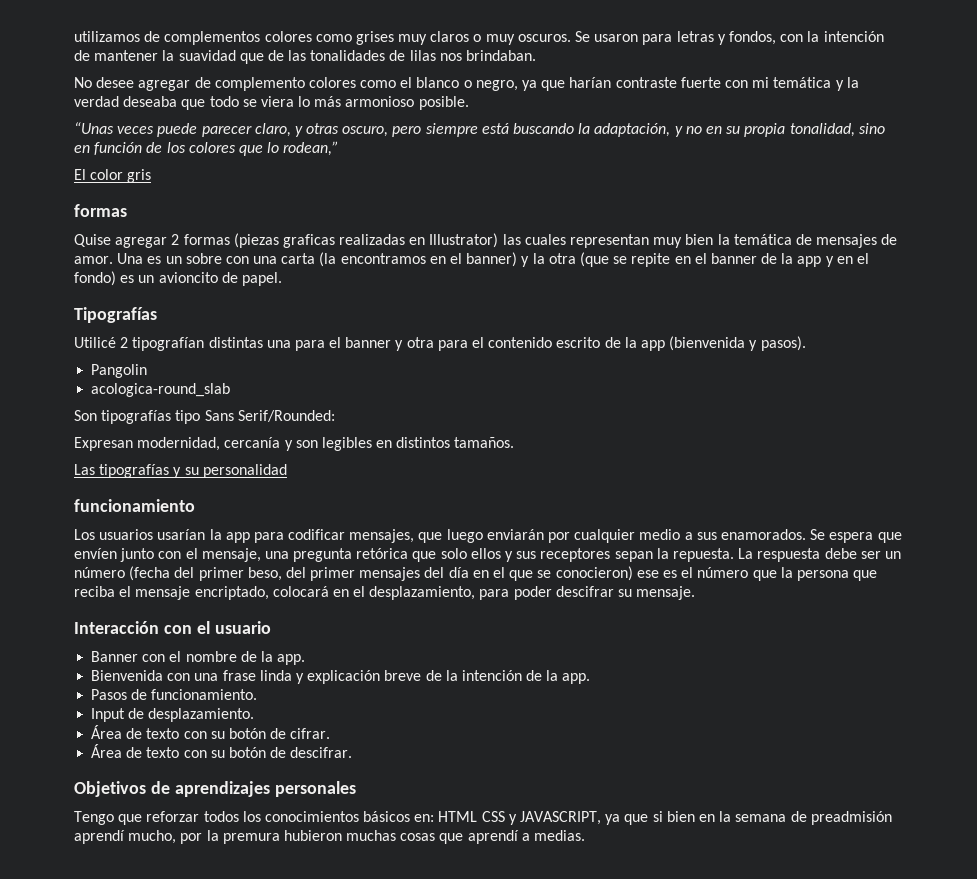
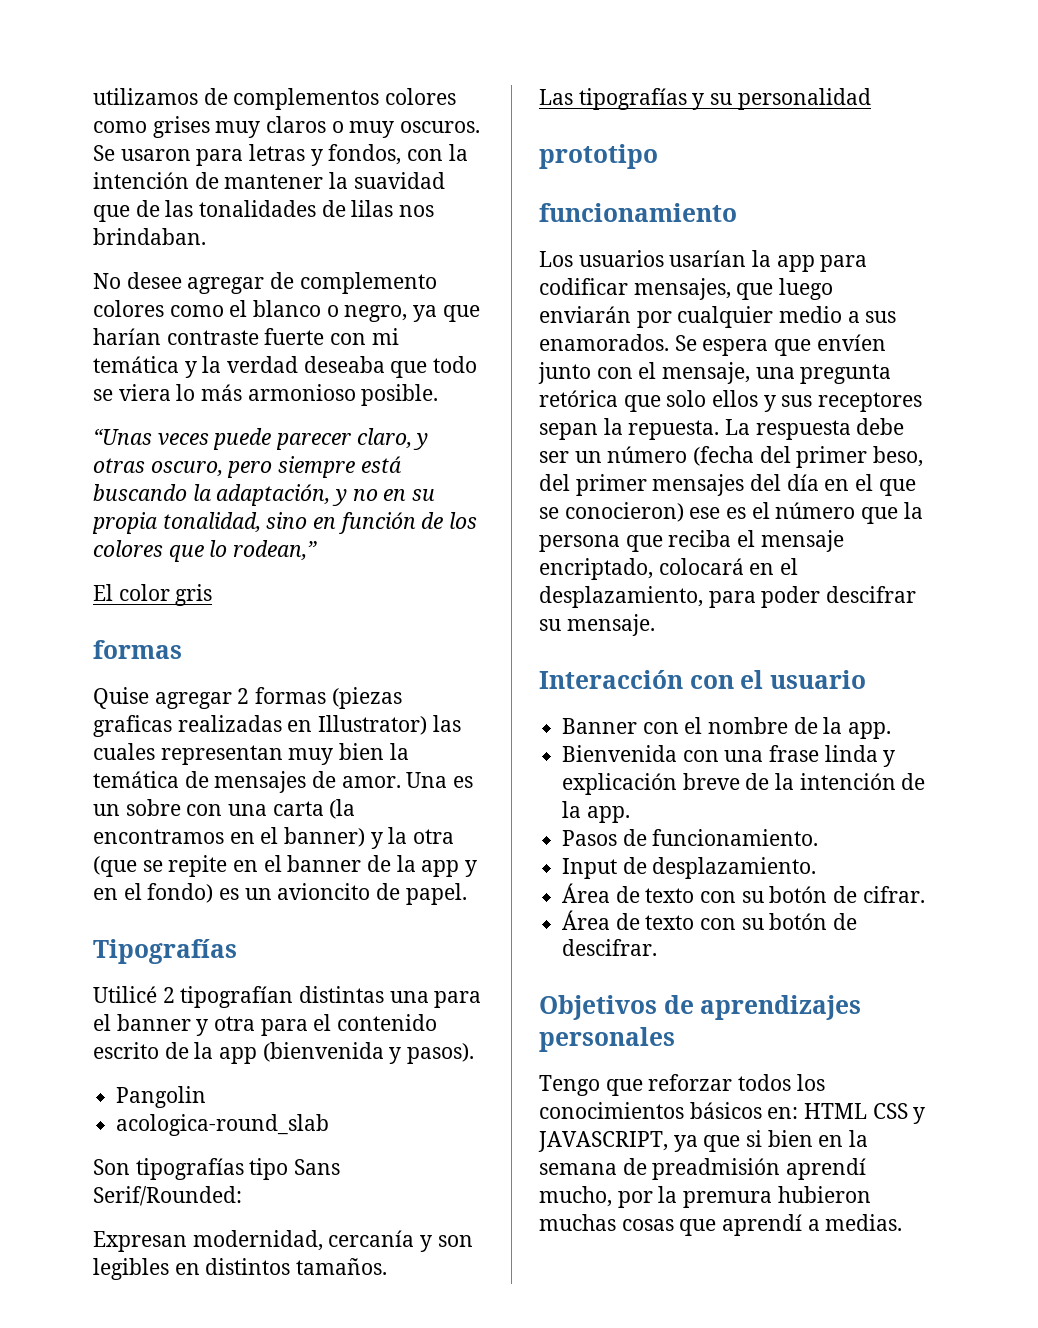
(287, 471) none -> [539,144,658,169] // prototipo

